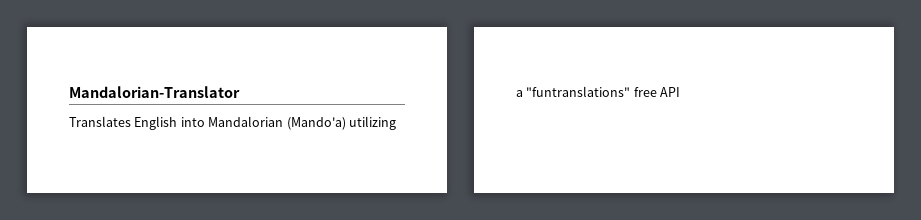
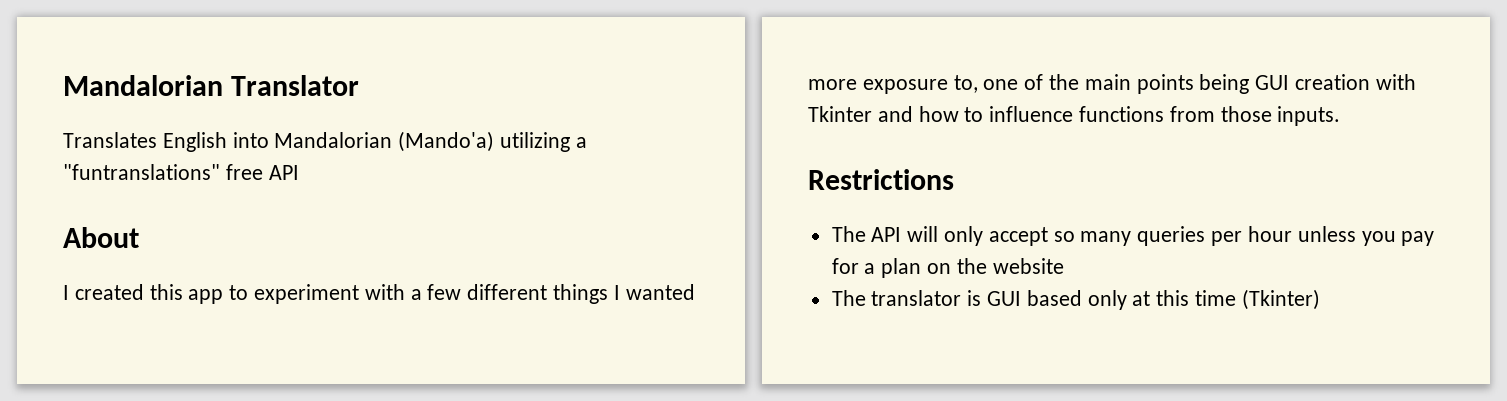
[69,86,240,98] Mandalorian-Translator -> [63,75,360,96] Mandalorian Translator
(681, 92) none -> [63,227,139,248] [63,284,695,304] [808,74,1416,94] [808,106,1341,126] [808,169,954,190] [831,226,1435,246] [831,258,1064,278] [831,289,1320,310] // About // I created this app to experiment with a few different things I wanted more exposure to, one of the main points being GUI creation with Tkinter and how to influence functions from those inputs. // Restrictions // The API will only accept so many queries per hour unless you pay for a plan on the website // The translator is GUI based only at this time (Tkinter)

